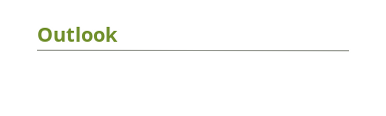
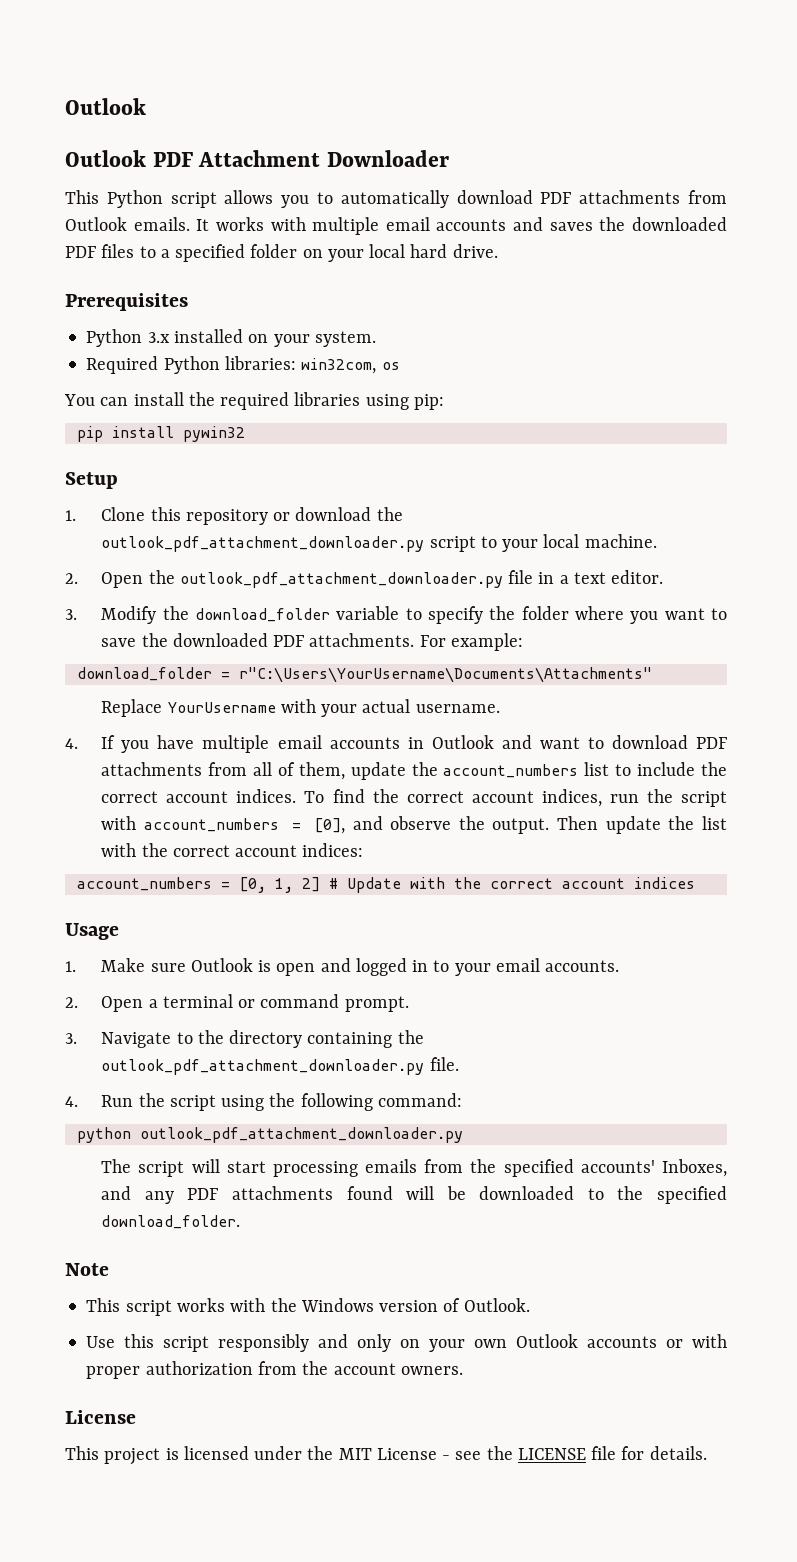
[37,26,119,42] Outlook -> [65,98,146,115] [65,150,449,167] [65,190,727,208] [65,217,727,235] [65,244,498,262] [65,293,188,311] [86,329,376,347] [86,356,400,374] [64,392,444,410] [76,426,245,442] [65,472,118,489] [65,507,403,525] [101,534,657,552] [65,570,664,588] [65,606,727,624] [101,633,523,651] [76,667,652,683] [101,699,500,717] [65,735,727,753] [101,762,727,780] [101,789,728,807] [101,816,727,834] [101,843,364,857] [76,877,695,893] [65,923,119,940] [65,958,620,976] [65,994,409,1012] [65,1030,424,1048] [101,1057,459,1075] [65,1093,462,1111] [76,1127,463,1143] [101,1159,728,1177] [101,1186,727,1204] [101,1215,241,1229] [65,1263,109,1276] [86,1298,530,1316] [86,1334,727,1352] [86,1361,463,1379] [65,1410,136,1424] [65,1446,707,1465] Outlook // Outlook PDF Attachment Downloader // This Python script allows you to automatically download PDF attachments from Outlook emails. It works with multiple email accounts and saves the downloaded PDF files to a specified folder on your local hard drive. // Prerequisites // Python 3.x installed on your system. // Required Python libraries: win32com, os // You can install the required libraries using pip: // pip install pywin32 // Setup // 1. Clone this repository or download the outlook_pdf_attachment_downloader.py script to your local machine. // 2. Open the outlook_pdf_attachment_downloader.py file in a text editor. // 3. Modify the download_folder variable to specify the folder where you want to save the downloaded PDF attachments. For example: // download_folder = r"C:\Users\YourUsername\Documents\Attachments" // Replace YourUsername with your actual username. // 4. If you have multiple email accounts in Outlook and want to download PDF attachments from all of them, update the account_numbers list to include the correct account indices. To find the correct account indices, run the script with account_numbers = [0], and observe the output. Then update the list with the correct account indices: // account_numbers = [0, 1, 2] # Update with the correct account indices // Usage // 1. Make sure Outlook is open and logged in to your email accounts. // 2. Open a terminal or command prompt. // 3. Navigate to the directory containing the outlook_pdf_attachment_downloader.py file. // 4. Run the script using the following command: // python outlook_pdf_attachment_downloader.py // The script will start processing emails from the specified accounts' Inboxes, and any PDF attachments found will be downloaded to the specified download_folder. // Note // This script works with the Windows version of Outlook. // Use this script responsibly and only on your own Outlook accounts or with proper authorization from the account owners. // License // This project is licensed under the MIT License - see the LICENSE file for details.

